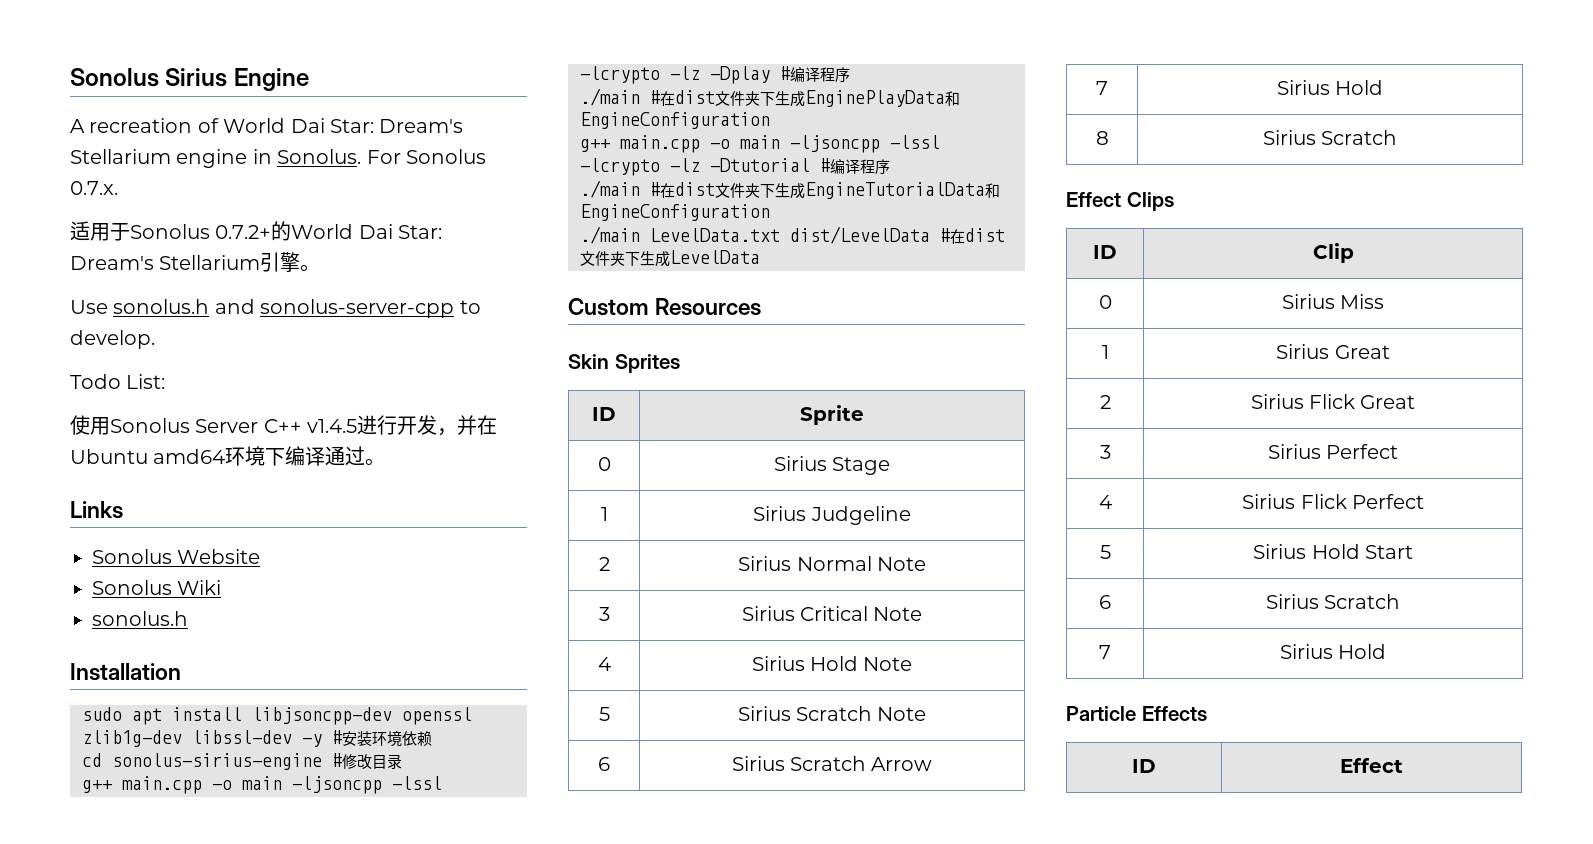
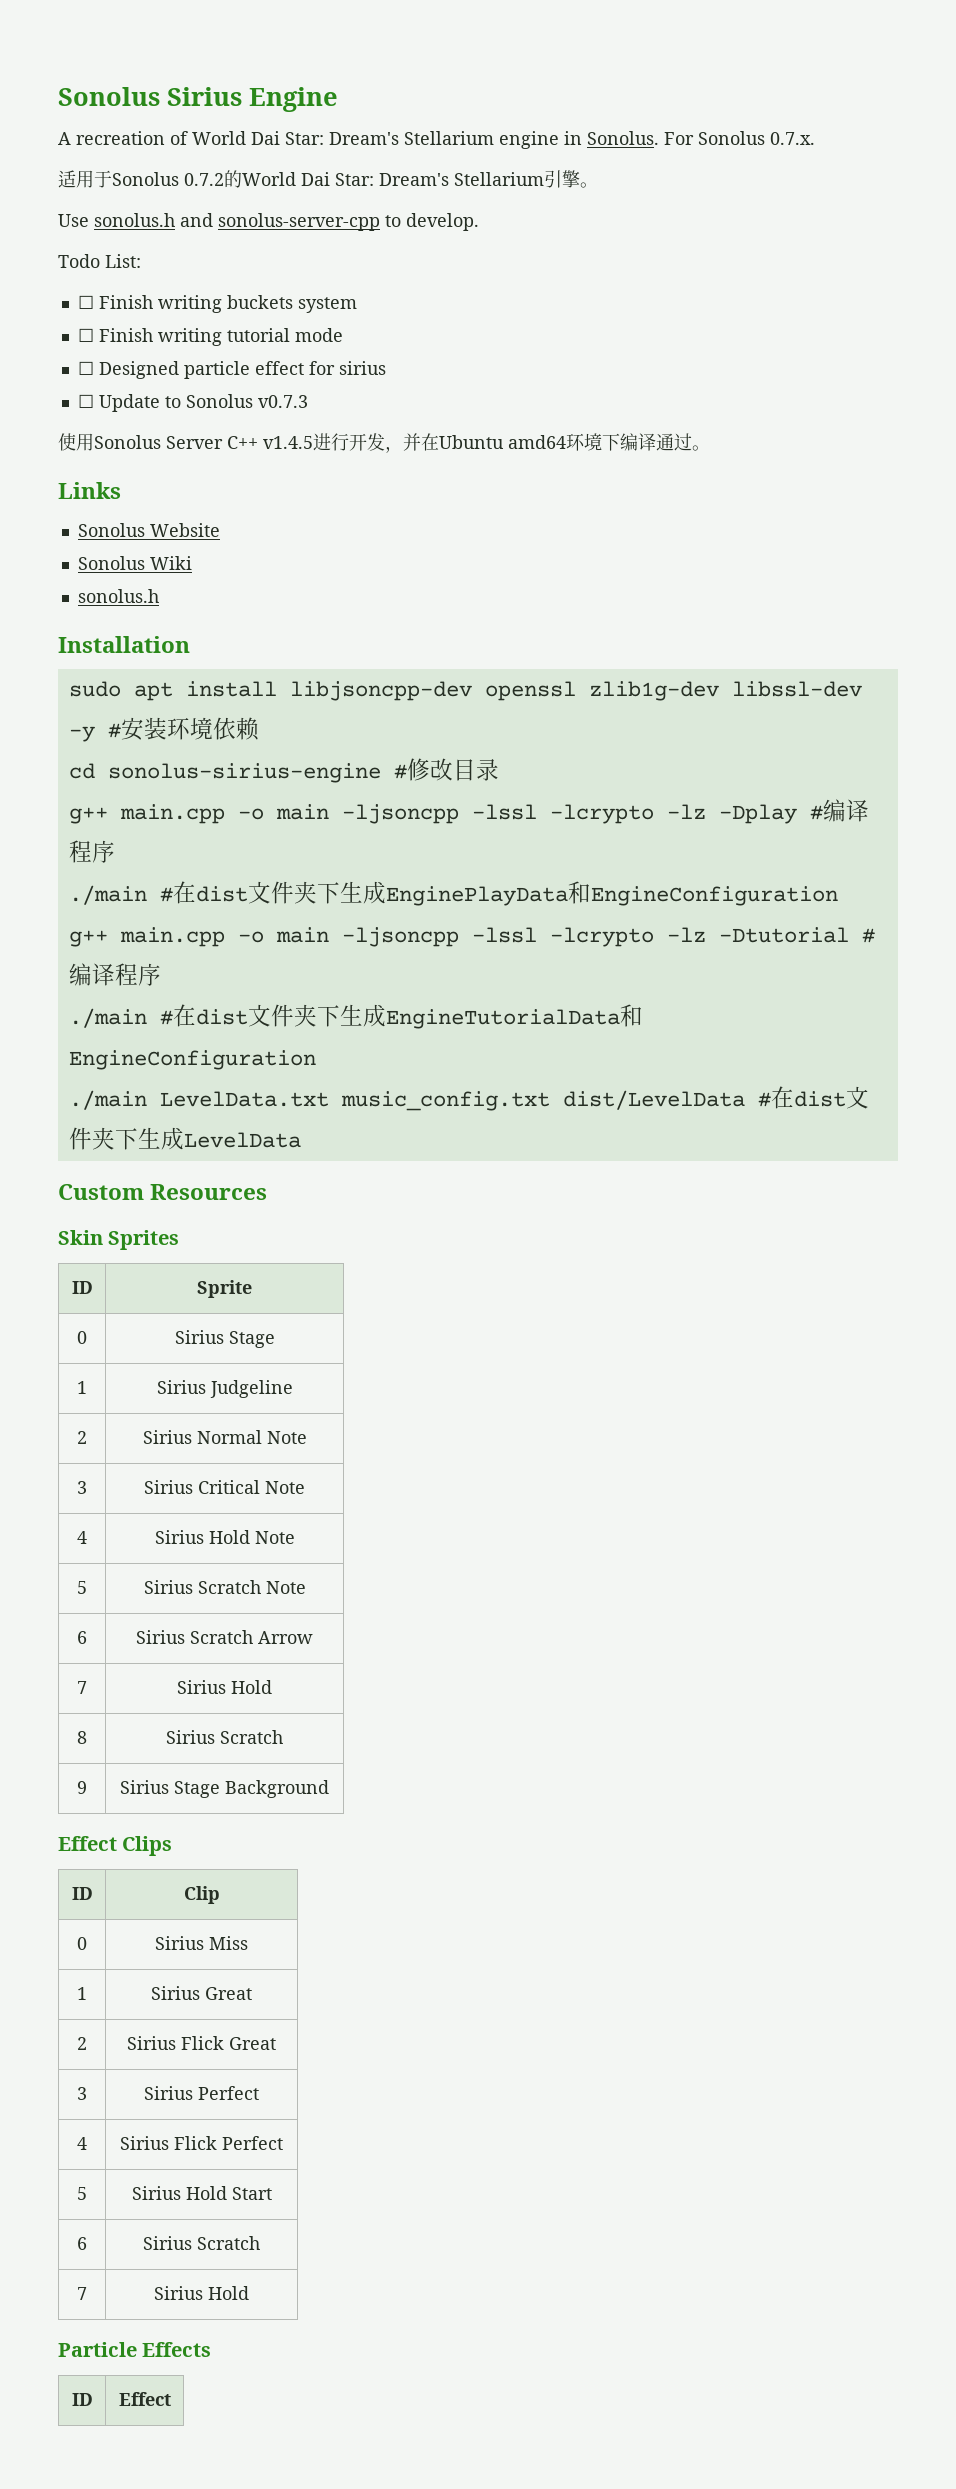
[215,225,272,239] 0.7.2+ -> [184,173,224,186] 0.7.2
(166, 381) none -> [77,295,357,313] [77,328,343,346] [77,361,386,379] [77,394,308,412] // ☐ Finish writing buckets system // ☐ Finish writing tutorial mode // ☐ Designed particle effect for sirius // ☐ Update to Sonolus v0.7.3
(780, 235) none -> [340,1091,550,1111] music_config.txt
(1398, 137) none -> [77,1781,87,1794] [120,1780,329,1798] // 9 | Sirius Stage Background

